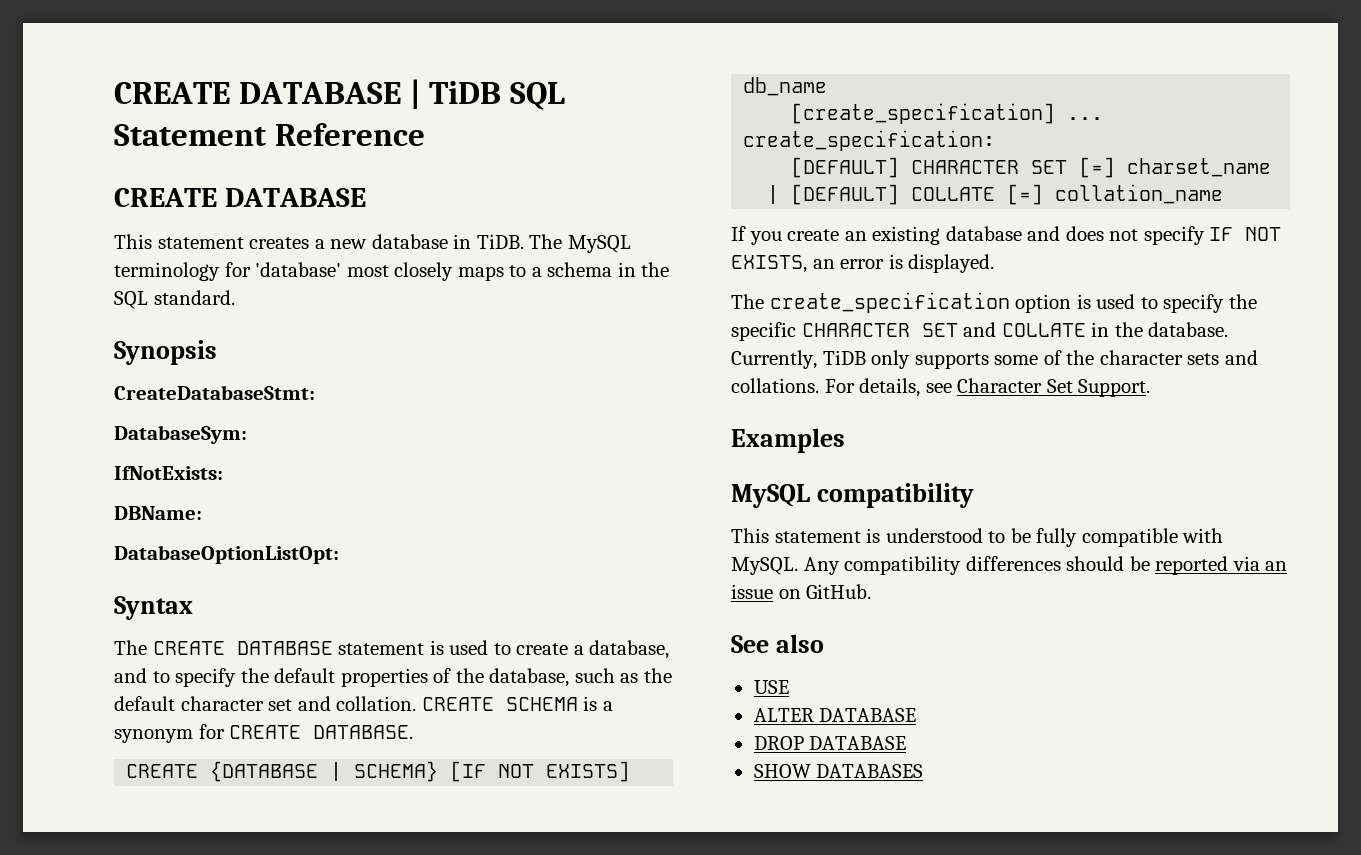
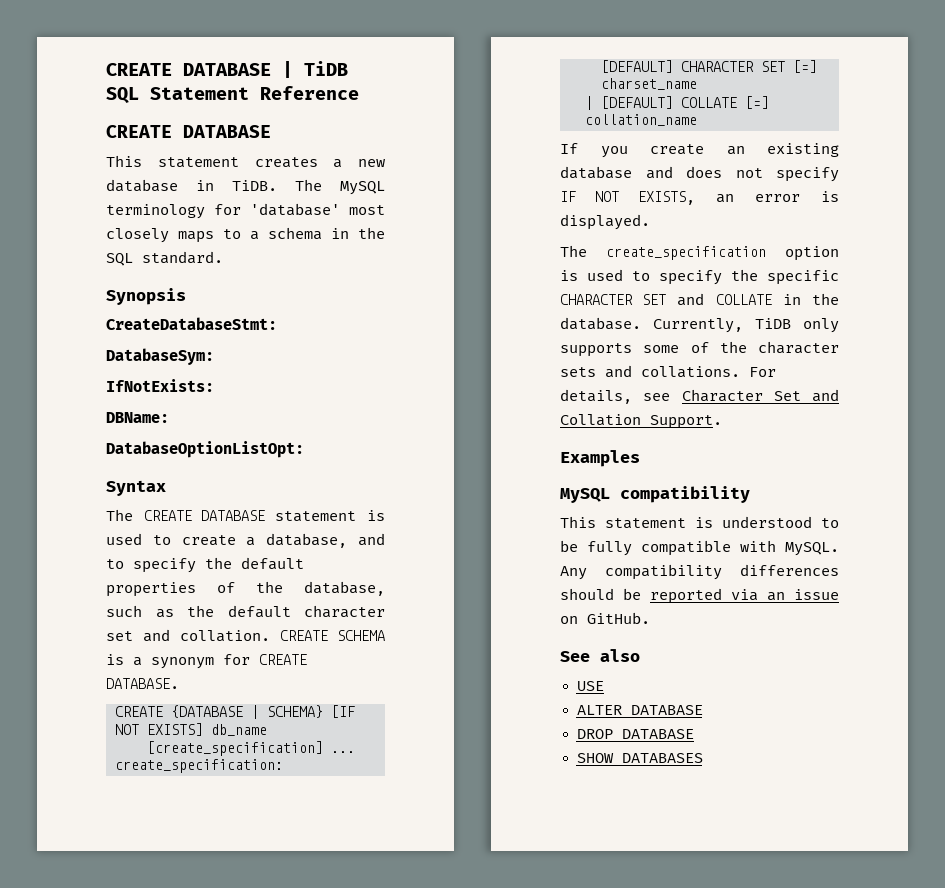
(1073, 386) none -> [812,389,839,402] [560,414,641,426] and Collation

